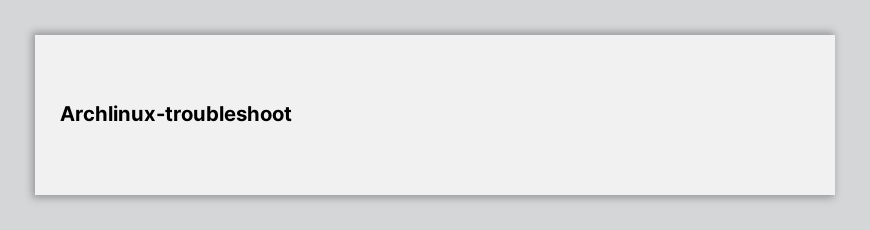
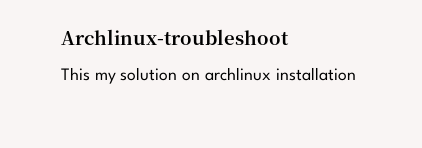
(292, 113) none -> [61,67,356,84] // This my solution on archlinux installation

